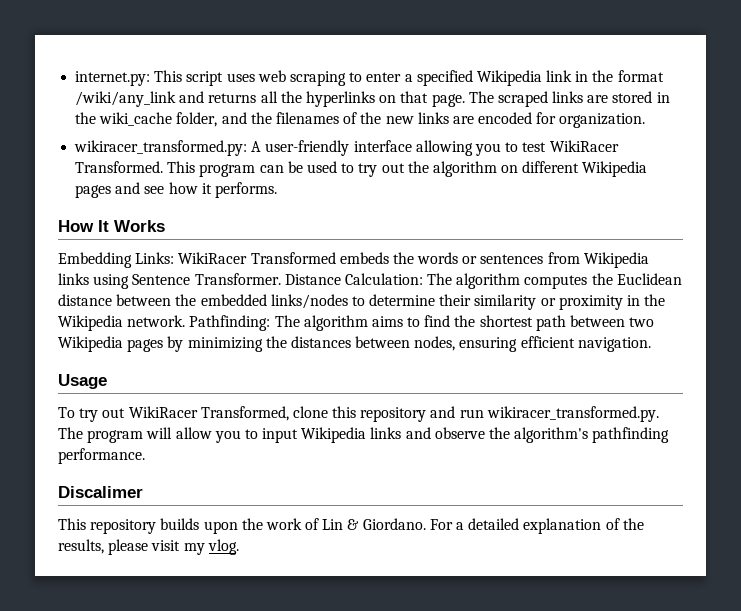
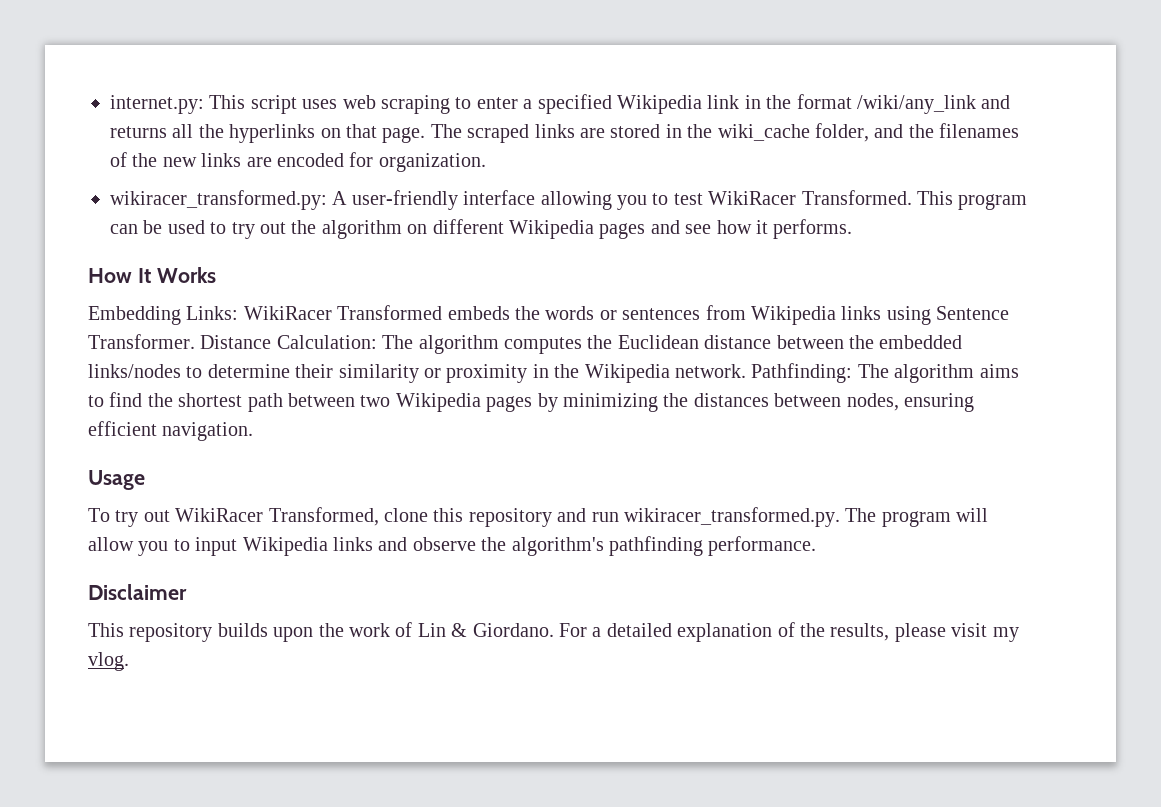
[58,486,143,498] Discalimer -> [88,584,187,600] Disclaimer

